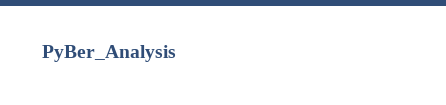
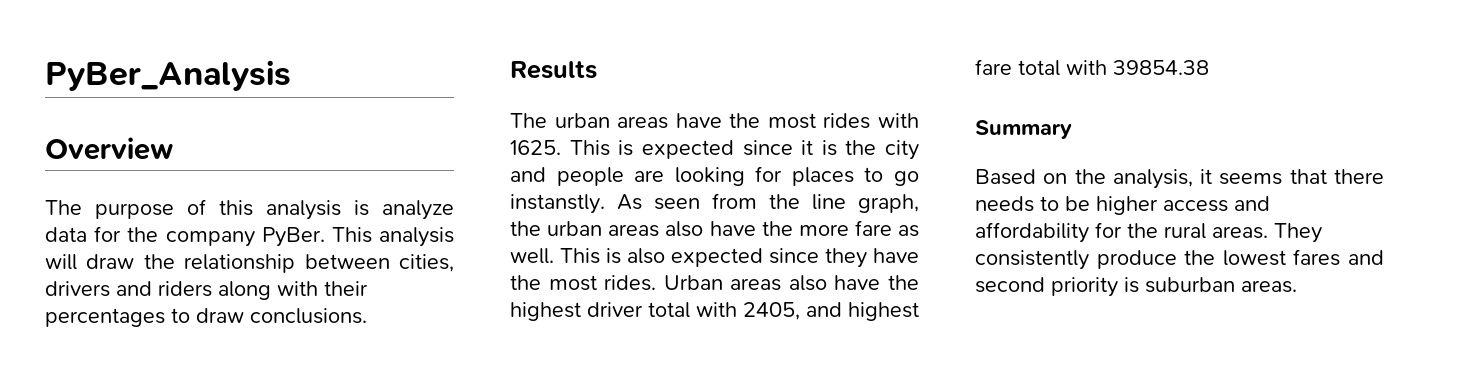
(176, 53) none -> [45,137,173,160] [45,199,454,220] [45,226,454,247] [45,254,454,273] [45,281,368,300] [45,308,367,327] [510,61,597,79] [510,113,919,129] [510,140,919,160] [510,166,919,186] [510,193,919,214] [510,220,919,237] [510,248,919,268] [510,275,919,291] [510,302,919,321] [975,59,1209,76] [975,120,1072,139] [975,169,1384,189] [975,196,1270,215] [975,222,1322,243] [975,249,1384,270] [975,277,1297,297] // Overview // The purpose of this analysis is analyze data for the company PyBer. This analysis will draw the relationship between cities, drivers and riders along with their percentages to draw conclusions. // Results // The urban areas have the most rides with 1625. This is expected since it is the city and people are looking for places to go instanstly. As seen from the line graph, the urban areas also have the more fare as well. This is also expected since they have the most rides. Urban areas also have the highest driver total with 2405, and highest fare total with 39854.38 // Summary // Based on the analysis, it seems that there needs to be higher access and affordability for the rural areas. They consistently produce the lowest fares and second priority is suburban areas.

